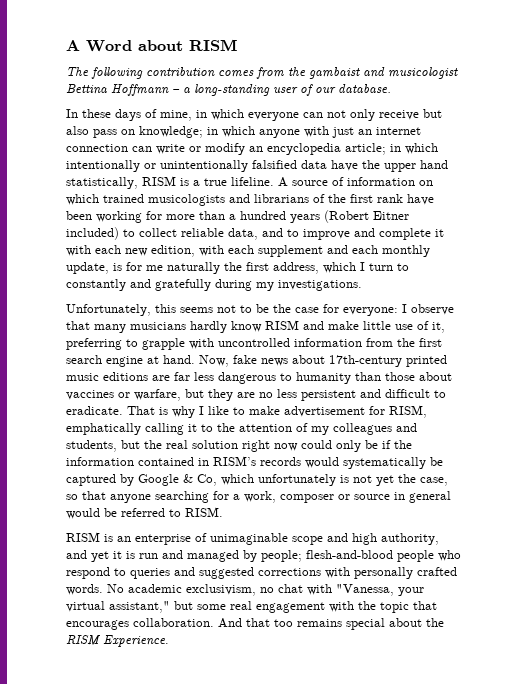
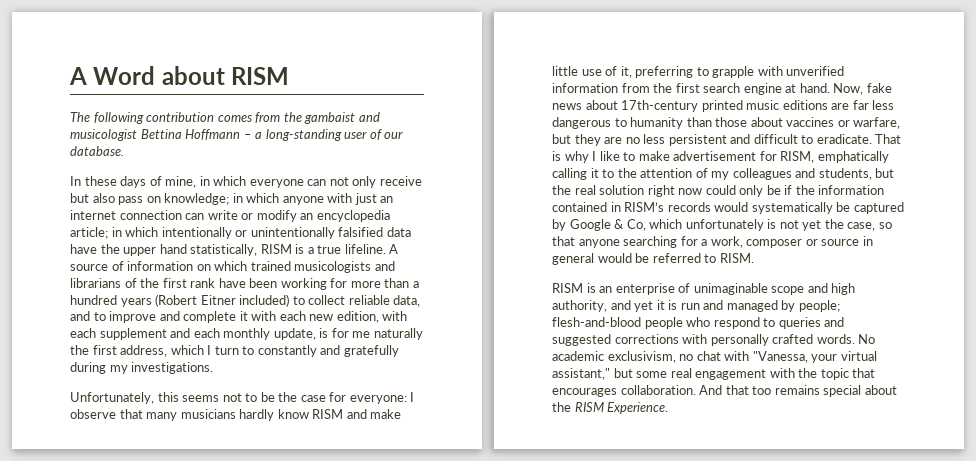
[218,338,290,347] uncontrolled -> [786,66,845,76] unverified

